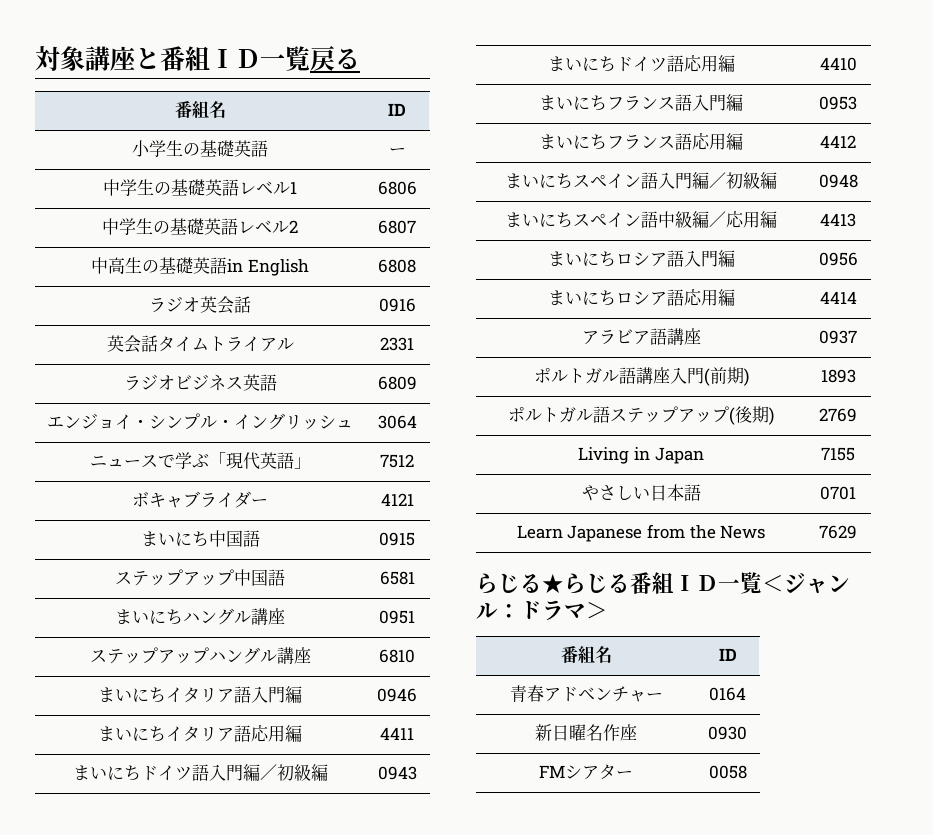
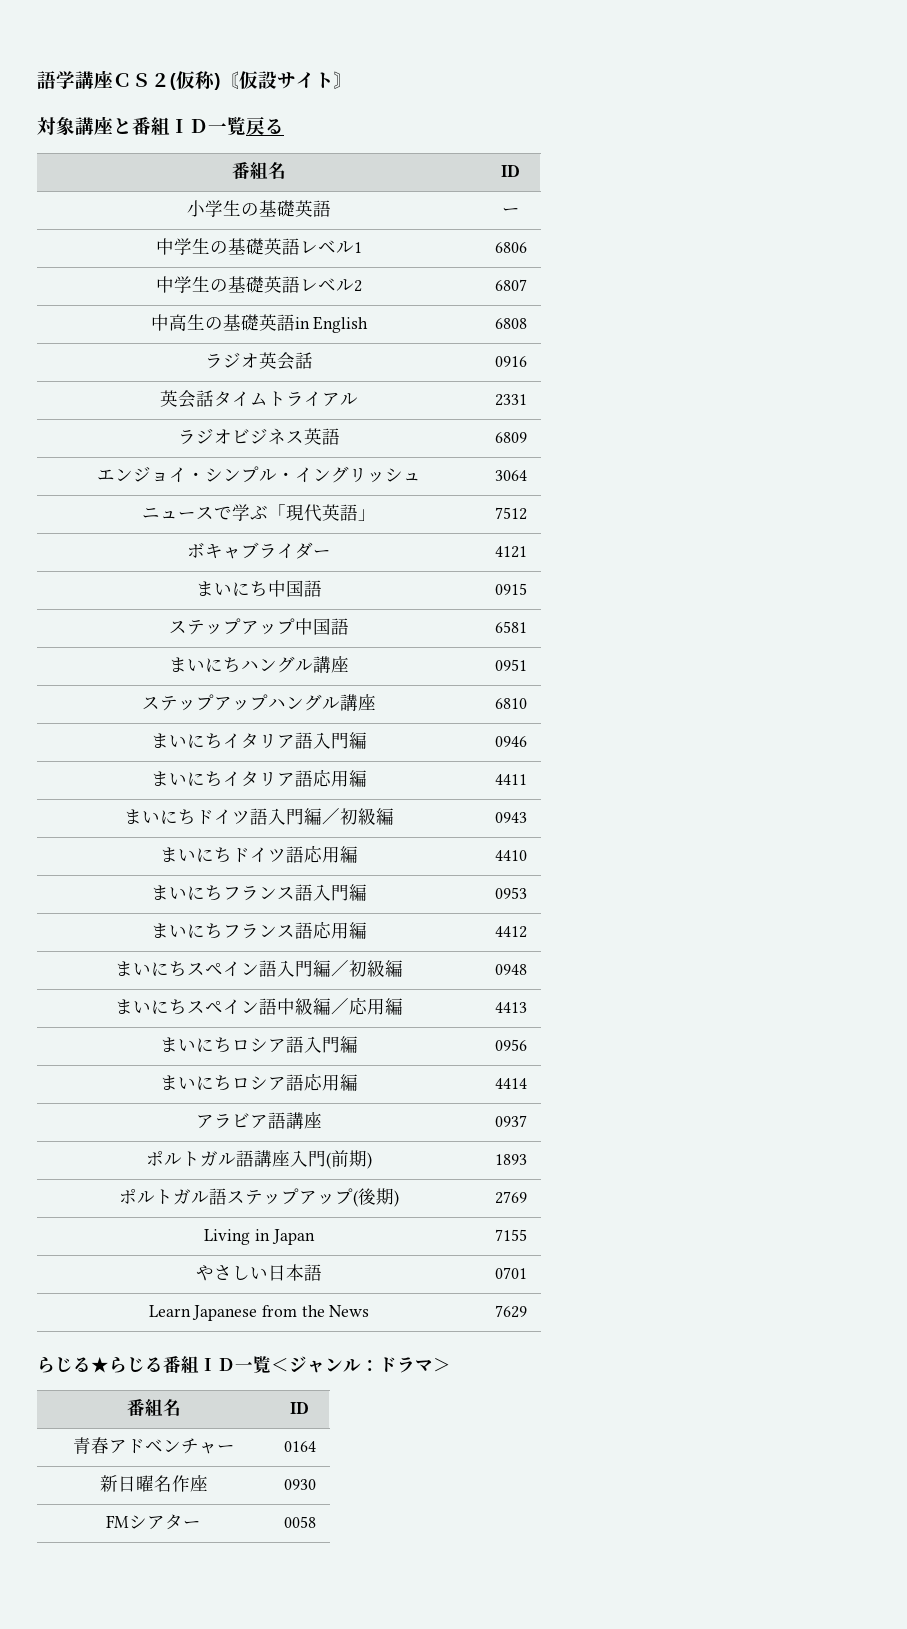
(35, 58) none -> [37,70,353,90] 語学講座ＣＳ２(仮称)〘仮設サイト〙 //

